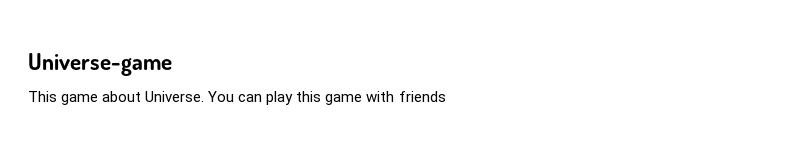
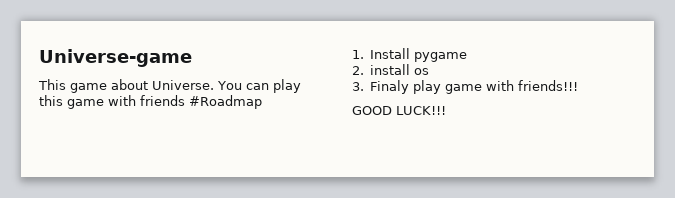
(446, 96) none -> [189,95,262,109] [352,48,468,62] [352,64,430,75] [352,80,579,94] [352,106,446,115] #Roadmap // 1. Install pygame // 2. install os // 3. Finaly play game with friends!!! // GOOD LUCK!!!

